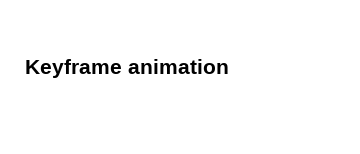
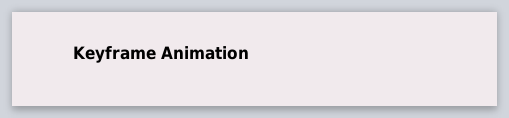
[128,59,229,74] animation -> [161,46,249,60] Animation

